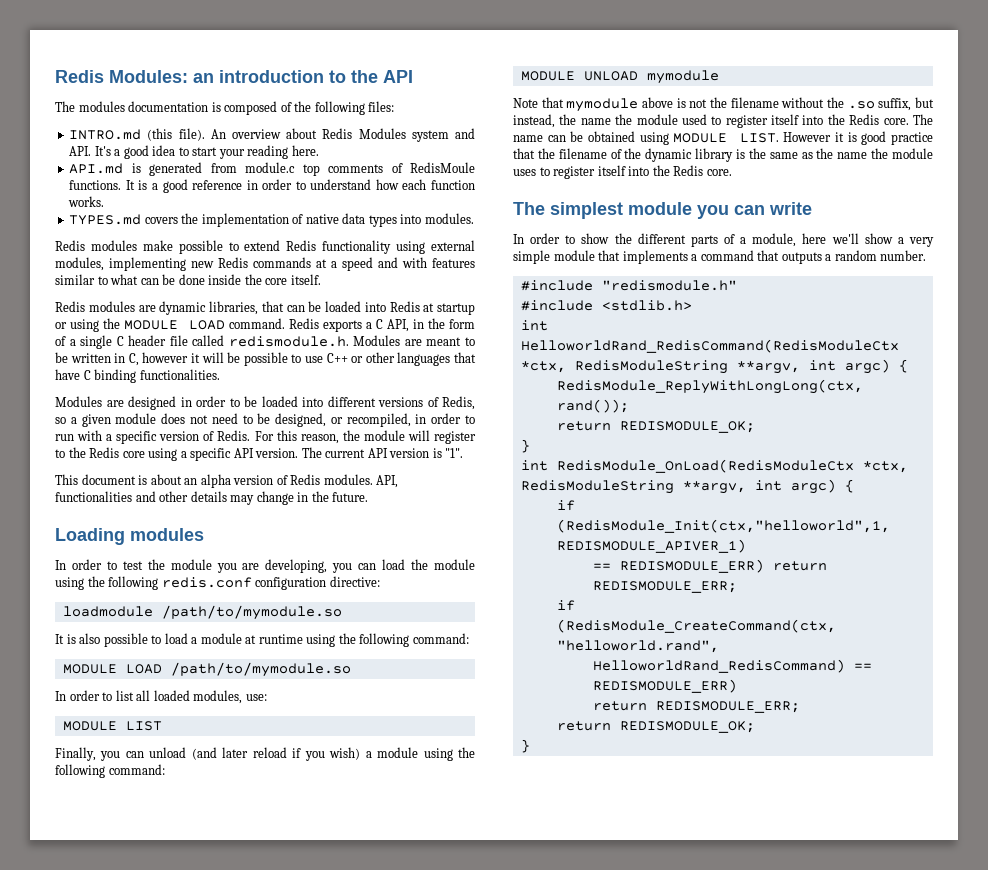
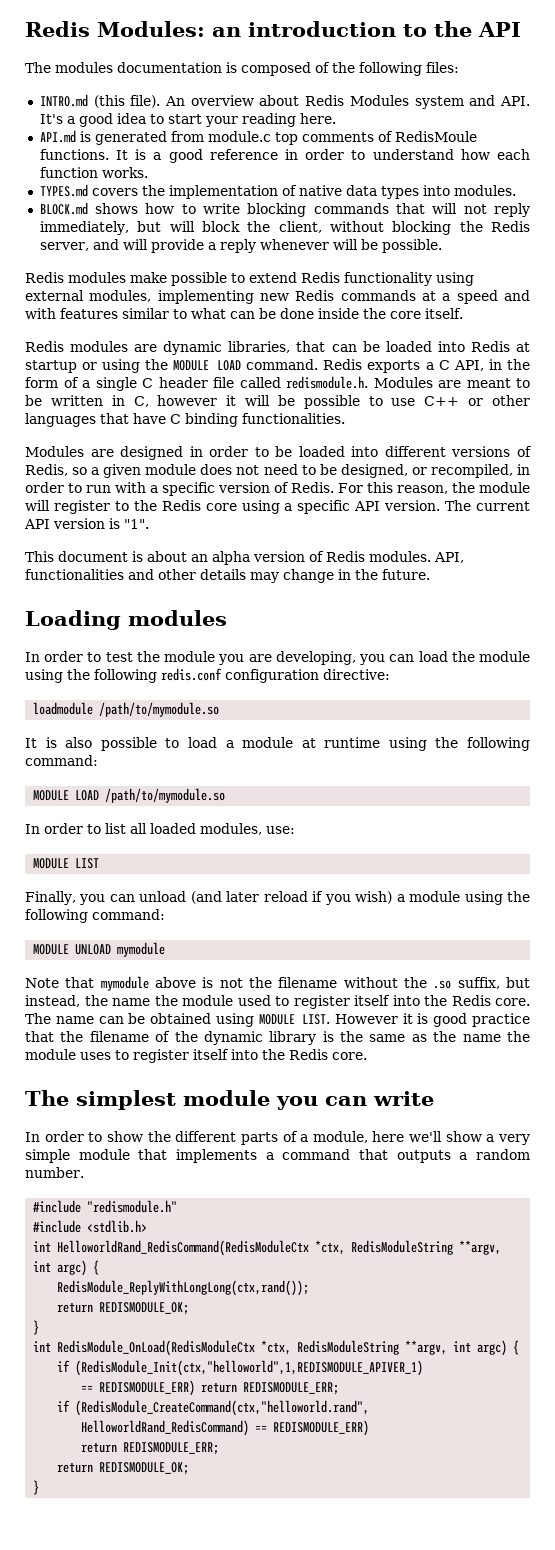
(474, 218) none -> [39,202,530,217] [39,221,530,235] [39,239,442,253] // BLOCK.md shows how to write blocking commands that will not reply immediately, but will block the client, without blocking the Redis server, and will provide a reply whenever will be possible.

